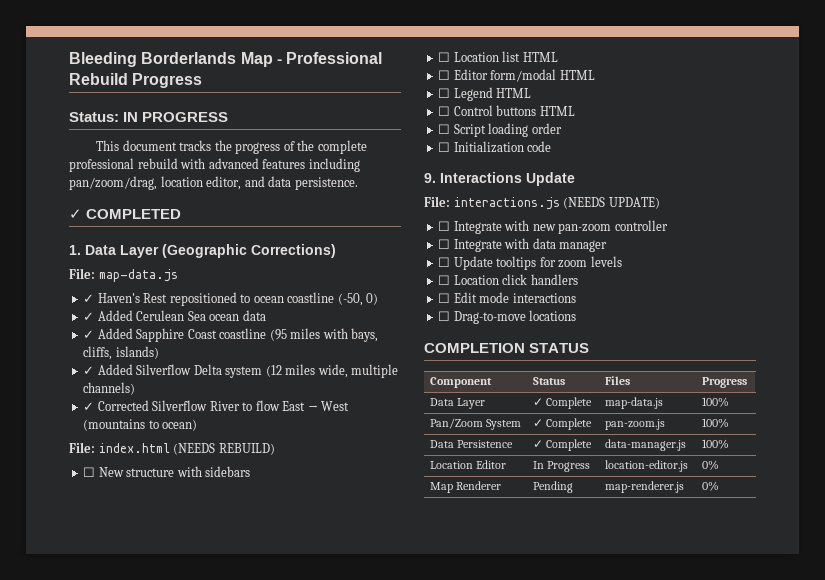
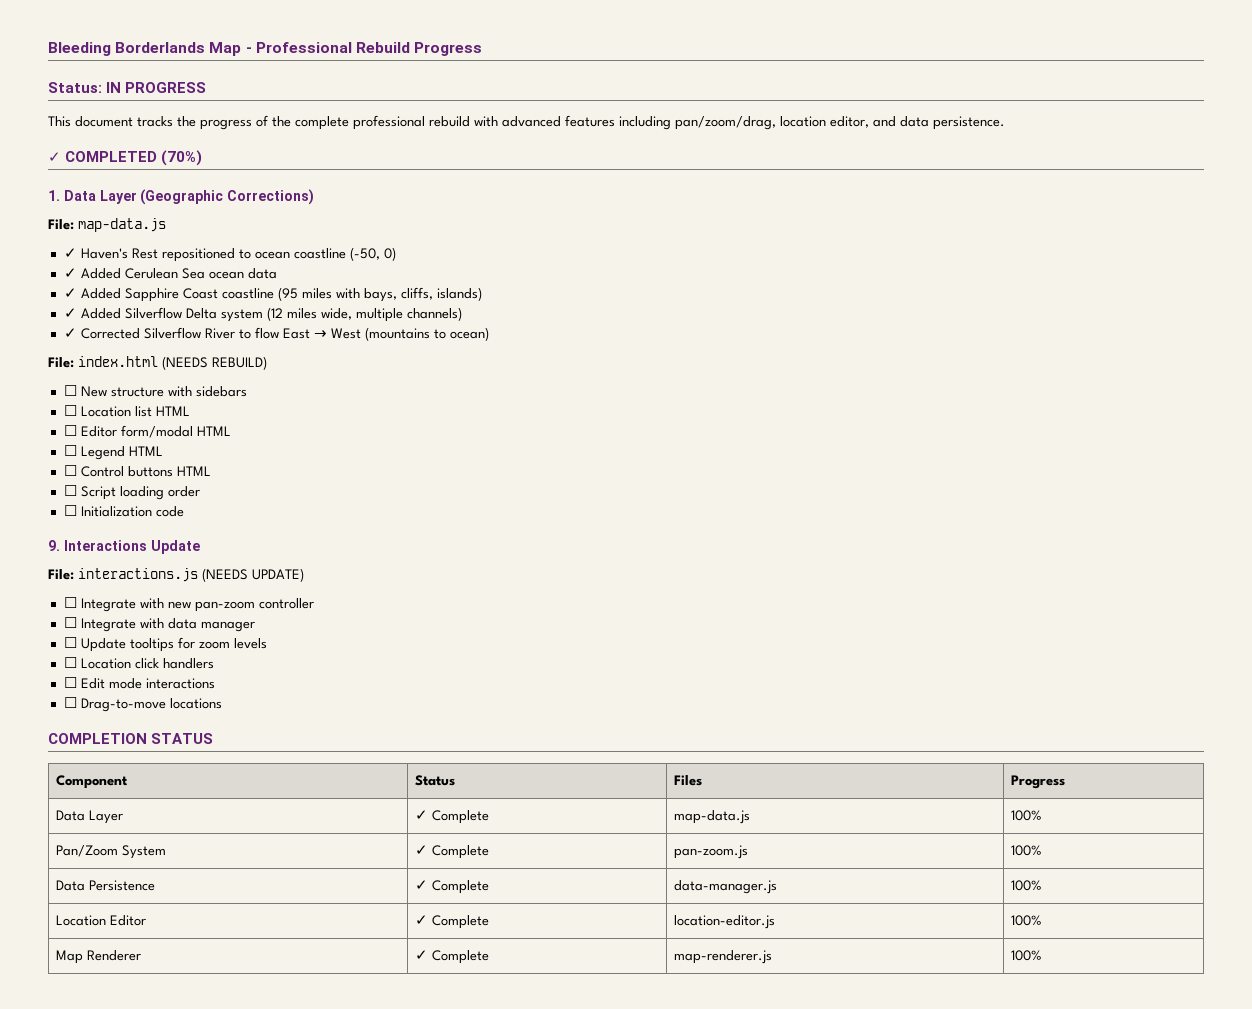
(182, 214) none -> [161,150,203,166] (70%)
[533,461,591,472] In Progress -> [415,915,490,929] ✓ Complete
[702,460,720,470] 0% -> [1011,915,1043,926] 100%
[533,481,574,493] Pending -> [415,950,490,964] ✓ Complete
[702,481,720,491] 0% -> [1011,950,1043,961] 100%

